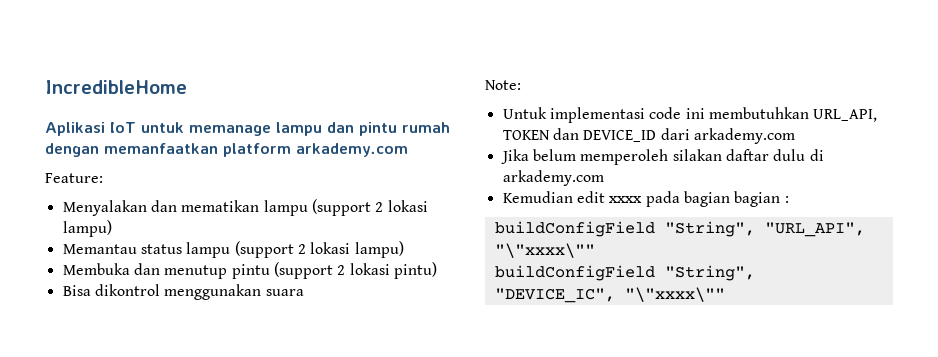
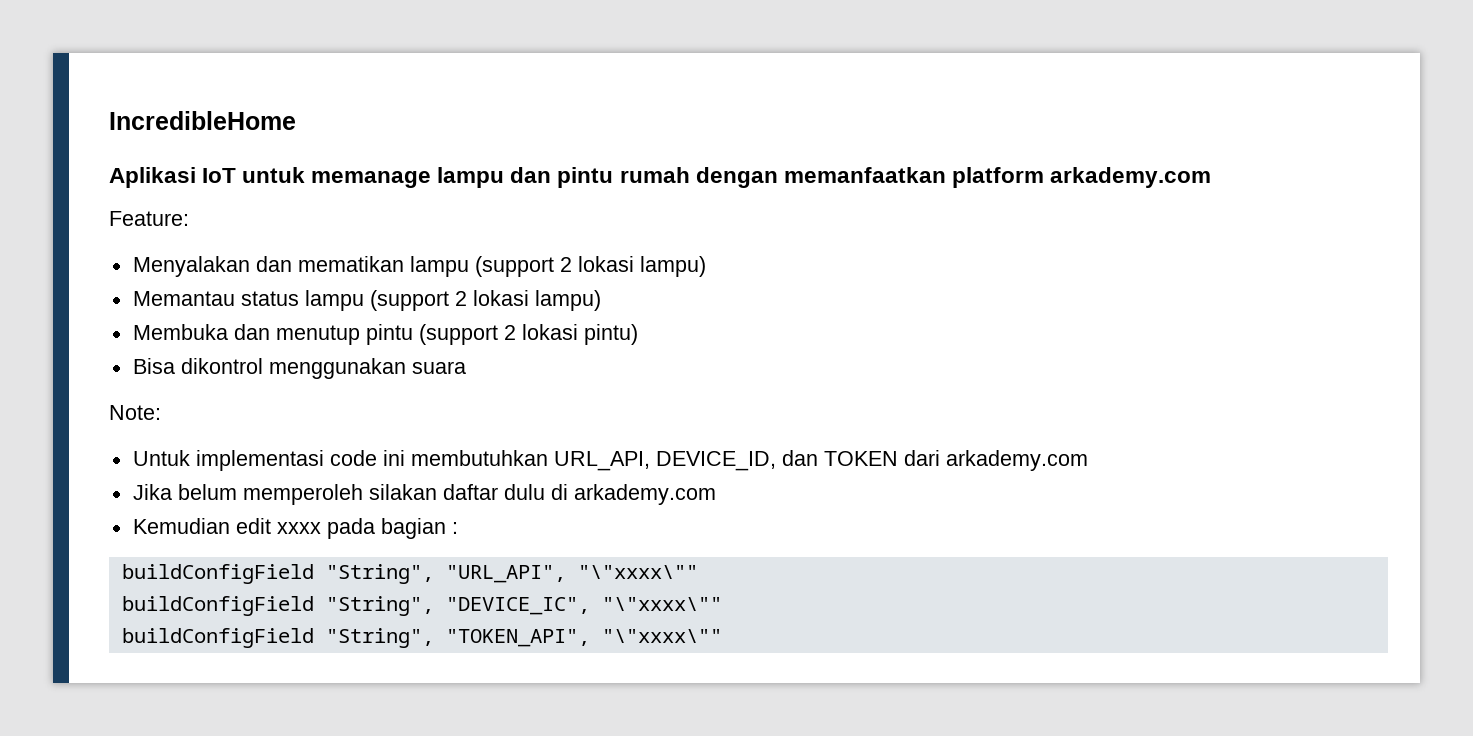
[502,128,657,142] TOKEN dan DEVICE_ID -> [655,450,898,471] DEVICE_ID, dan TOKEN
[734,191,781,207] bagian -> (446, 528) none
(725, 294) none -> [121,628,722,648] // buildConfigField "String", "TOKEN_API", "\"xxxx\""

